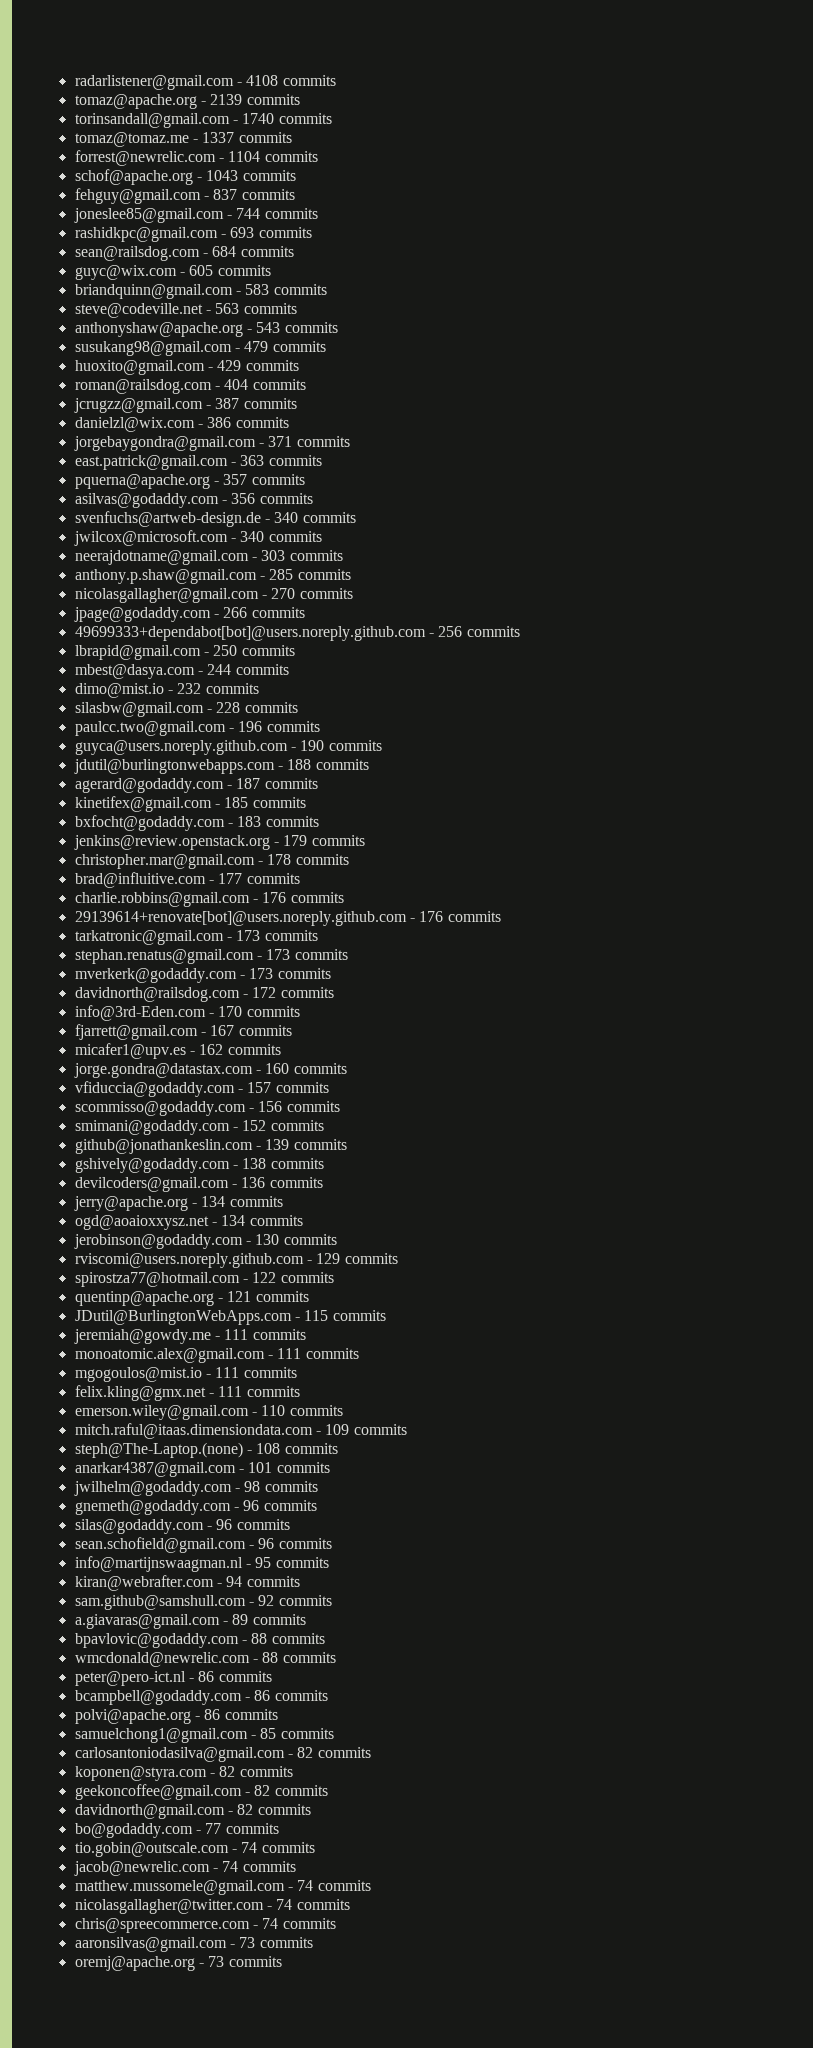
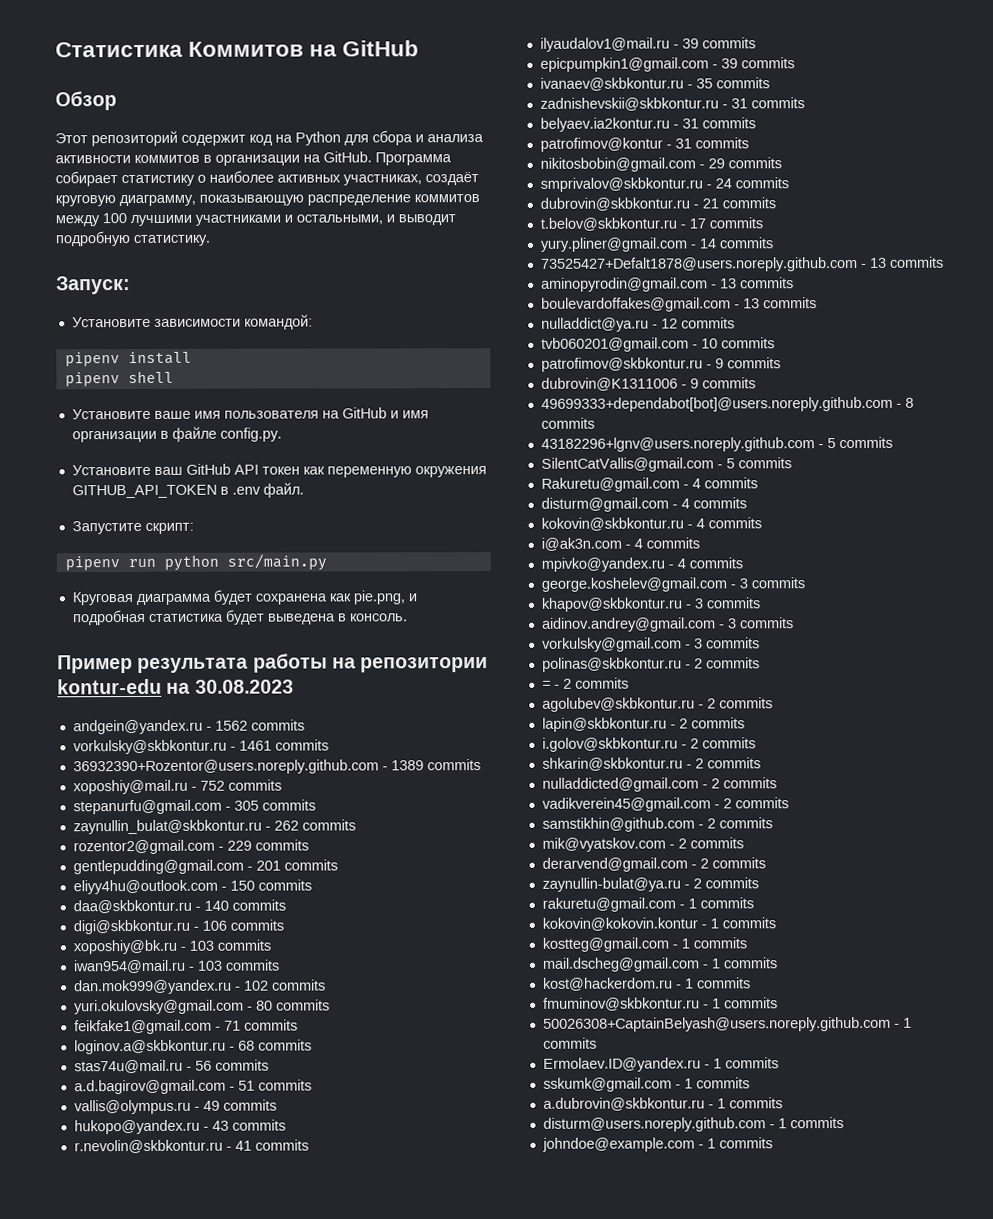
[74,75,336,90] [74,94,300,109] [74,113,332,128] [74,132,292,147] [74,150,318,166] [74,169,296,185] [74,188,295,204] [73,208,318,223] [74,227,312,242] [74,246,294,261] [74,265,271,280] [74,284,327,299] [74,303,297,318] [74,322,338,337] [74,341,326,356] [74,360,299,375] [74,379,306,394] [73,398,297,413] [74,417,289,432] [73,436,350,451] [74,455,322,470] [74,474,305,489] [74,493,313,508] [74,511,356,527] [73,530,322,546] [74,550,343,565] [74,569,351,584] [74,588,353,603] [73,607,248,622] radarlistener@gmail.com - 4108 commits // tomaz@apache.org - 2139 commits // torinsandall@gmail.com - 1740 commits // tomaz@tomaz.me - 1337 commits // forrest@newrelic.com - 1104 commits // schof@apache.org - 1043 commits // fehguy@gmail.com - 837 commits // joneslee85@gmail.com - 744 commits // rashidkpc@gmail.com - 693 commits // sean@railsdog.com - 684 commits // guyc@wix.com - 605 commits // briandquinn@gmail.com - 583 commits // steve@codeville.net - 563 commits // anthonyshaw@apache.org - 543 commits // susukang98@gmail.com - 479 commits // huoxito@gmail.com - 429 commits // roman@railsdog.com - 404 commits // jcrugzz@gmail.com - 387 commits // danielzl@wix.com - 386 commits // jorgebaygondra@gmail.com - 371 commits // east.patrick@gmail.com - 363 commits // pquerna@apache.org - 357 commits // asilvas@godaddy.com - 356 commits // svenfuchs@artweb-design.de - 340 commits // jwilcox@microsoft.com - 340 commits // neerajdotname@gmail.com - 303 commits // anthony.p.shaw@gmail.com - 285 commits // nicolasgallagher@gmail.com - 270 commits // jpage@godaddy.com - 266 -> [55,40,420,58] [55,91,117,111] [55,130,484,147] [55,151,452,166] [55,170,479,187] [55,194,480,207] [55,213,456,227] [55,231,210,247] [56,276,131,295] [71,314,313,330] [64,351,192,367] [64,370,174,387] [71,407,429,420] [71,426,282,443] [71,463,487,478] [71,482,304,499] [71,520,194,535] [64,553,327,571] [71,589,417,606] [72,609,408,626] [57,653,489,674] [57,678,294,695] [72,719,305,735] [72,739,329,755] [72,759,481,775] [72,779,282,795] [72,799,316,815] [72,819,356,835] [72,839,309,855] [72,859,338,875] [72,879,312,895] [72,899,286,914] [72,919,284,935] [72,939,271,955] [72,959,280,974] [73,979,326,995] [73,999,330,1015] [73,1019,298,1035] [73,1039,312,1055] [73,1059,269,1074] [73,1079,312,1095] [73,1099,277,1115] [73,1119,286,1135] [73,1139,309,1154] [539,37,756,52] [539,57,795,72] [539,77,770,91] [539,97,805,111] [539,117,756,132] [539,137,749,152] [539,157,782,172] [539,177,789,192] [539,197,776,211] [539,217,763,231] [539,237,773,252] [540,256,944,272] [540,277,794,292] [540,297,817,312] [540,317,735,332] [540,337,775,352] [540,357,781,372] [540,377,699,391] Статистика Коммитов на GitHub // Обзор // Этот репозиторий содержит код на Python для сбора и анализа активности коммитов в организации на GitHub. Программа собирает статистику о наиболее активных участниках, создаёт круговую диаграмму, показывающую распределение коммитов между 100 лучшими участниками и остальными, и выводит подробную статистику. // Запуск: // Установите зависимости командой: // pipenv install // pipenv shell // Установите ваше имя пользователя на GitHub и имя организации в файле config.py. // Установите ваш GitHub API токен как переменную окружения GITHUB_API_TOKEN в .env файл. // Запустите скрипт: // pipenv run python src/main.py // Круговая диаграмма будет сохранена как pie.png, и подробная статистика будет выведена в консоль. // Пример результата работы на репозитории kontur-edu на 30.08.2023 // andgein@yandex.ru - 1562 commits // vorkulsky@skbkontur.ru - 1461 commits // 36932390+Rozentor@users.noreply.github.com - 1389 commits // xoposhiy@mail.ru - 752 commits // stepanurfu@gmail.com - 305 commits // zaynullin_bulat@skbkontur.ru - 262 commits // rozentor2@gmail.com - 229 commits // gentlepudding@gmail.com - 201 commits // eliyy4hu@outlook.com - 150 commits // daa@skbkontur.ru - 140 commits // digi@skbkontur.ru - 106 commits // xoposhiy@bk.ru - 103 commits // iwan954@mail.ru - 103 commits // dan.mok999@yandex.ru - 102 commits // yuri.okulovsky@gmail.com - 80 commits // feikfake1@gmail.com - 71 commits // loginov.a@skbkontur.ru - 68 commits // stas74u@mail.ru - 56 commits // a.d.bagirov@gmail.com - 51 commits // vallis@olympus.ru - 49 commits // hukopo@yandex.ru - 43 commits // r.nevolin@skbkontur.ru - 41 commits // ilyaudalov1@mail.ru - 39 commits // epicpumpkin1@gmail.com - 39 commits // ivanaev@skbkontur.ru - 35 commits // zadnishevskii@skbkontur.ru - 31 commits // belyaev.ia2kontur.ru - 31 commits // patrofimov@kontur - 31 commits // nikitosbobin@gmail.com - 29 commits // smprivalov@skbkontur.ru - 24 commits // dubrovin@skbkontur.ru - 21 commits // t.belov@skbkontur.ru - 17 commits // yury.pliner@gmail.com - 14 commits // 73525427+Defalt1878@users.noreply.github.com - 13 commits // aminopyrodin@gmail.com - 13 commits // boulevardoffakes@gmail.com - 13 commits // nulladdict@ya.ru - 12 commits // tvb060201@gmail.com - 10 commits // patrofimov@skbkontur.ru - 9 commits // dubrovin@K1311006 - 9
[438,626,520,637] [74,645,295,660] [74,664,289,679] [74,683,259,698] [74,702,298,717] [74,721,320,736] [74,740,382,755] [73,759,369,774] [74,778,318,793] [74,796,306,812] [74,815,319,831] [73,835,365,850] [74,854,349,869] [74,872,300,888] [74,892,344,907] [74,911,501,926] [74,930,318,945] [74,949,348,964] [74,968,331,983] [74,987,334,1002] [74,1005,300,1021] [74,1024,292,1040] [74,1043,281,1059] [73,1063,347,1078] [74,1081,329,1097] [74,1101,340,1116] [74,1120,324,1135] [74,1139,347,1154] [74,1158,324,1173] [74,1177,323,1192] [73,1196,283,1211] [74,1215,303,1230] [73,1234,337,1249] [74,1253,398,1268] [74,1272,334,1287] [74,1291,309,1306] [74,1310,386,1325] [73,1329,306,1344] [74,1348,359,1363] [74,1367,297,1382] [74,1385,300,1401] [74,1405,343,1420] [74,1423,407,1439] [74,1442,338,1458] [74,1462,330,1477] [73,1481,318,1496] [74,1500,317,1515] [74,1519,290,1534] [74,1537,332,1553] [74,1556,329,1572] [74,1575,300,1591] [74,1595,332,1610] [74,1614,306,1629] [74,1633,325,1648] [74,1652,336,1667] [74,1671,272,1686] [74,1690,328,1705] [74,1709,278,1724] [74,1728,334,1743] [74,1747,371,1762] [74,1766,293,1781] [74,1784,328,1800] [74,1804,311,1819] [74,1823,279,1838] [74,1842,315,1857] [73,1861,296,1876] [74,1880,371,1895] [74,1899,350,1914] [74,1918,336,1933] [74,1937,313,1952] [74,1956,225,1971] 256 commits // lbrapid@gmail.com - 250 commits // mbest@dasya.com - 244 commits // dimo@mist.io - 232 commits // silasbw@gmail.com - 228 commits // paulcc.two@gmail.com - 196 commits // guyca@users.noreply.github.com - 190 commits // jdutil@burlingtonwebapps.com - 188 commits // agerard@godaddy.com - 187 commits // kinetifex@gmail.com - 185 commits // bxfocht@godaddy.com - 183 commits // jenkins@review.openstack.org - 179 commits // christopher.mar@gmail.com - 178 commits // brad@influitive.com - 177 commits // charlie.robbins@gmail.com - 176 commits // 29139614+renovate[bot]@users.noreply.github.com - 176 commits // tarkatronic@gmail.com - 173 commits // stephan.renatus@gmail.com - 173 commits // mverkerk@godaddy.com - 173 commits // davidnorth@railsdog.com - 172 commits // info@3rd-Eden.com - 170 commits // fjarrett@gmail.com - 167 commits // micafer1@upv.es - 162 commits // jorge.gondra@datastax.com - 160 commits // vfiduccia@godaddy.com - 157 commits // scommisso@godaddy.com - 156 commits // smimani@godaddy.com - 152 commits // github@jonathankeslin.com - 139 commits // gshively@godaddy.com - 138 commits // devilcoders@gmail.com - 136 commits // jerry@apache.org - 134 commits // ogd@aoaioxxysz.net - 134 commits // jerobinson@godaddy.com - 130 commits // rviscomi@users.noreply.github.com - 129 commits // spirostza77@hotmail.com - 122 commits // quentinp@apache.org - 121 commits // JDutil@BurlingtonWebApps.com - 115 commits // jeremiah@gowdy.me - 111 commits // monoatomic.alex@gmail.com - 111 commits // mgogoulos@mist.io - 111 commits // felix.kling@gmx.net - 111 commits // emerson.wiley@gmail.com - 110 commits // mitch.raful@itaas.dimensiondata.com - 109 commits // steph@The-Laptop.(none) - 108 commits // anarkar4387@gmail.com - 101 commits // jwilhelm@godaddy.com - 98 commits // gnemeth@godaddy.com - 96 commits // silas@godaddy.com - 96 commits // sean.schofield@gmail.com - 96 commits // info@martijnswaagman.nl - 95 commits // kiran@webrafter.com - 94 commits // sam.github@samshull.com - 92 commits // a.giavaras@gmail.com - 89 commits // bpavlovic@godaddy.com - 88 commits // wmcdonald@newrelic.com - 88 commits // peter@pero-ict.nl - 86 commits // bcampbell@godaddy.com - 86 commits // polvi@apache.org - 86 commits // samuelchong1@gmail.com - 85 commits // carlosantoniodasilva@gmail.com - 82 commits // koponen@styra.com - 82 commits // geekoncoffee@gmail.com - 82 commits // davidnorth@gmail.com - 82 commits // bo@godaddy.com - 77 commits // tio.gobin@outscale.com - 74 commits // jacob@newrelic.com - 74 commits // matthew.mussomele@gmail.com - 74 commits // nicolasgallagher@twitter.com - 74 commits // chris@spreecommerce.com - 74 commits // aaronsilvas@gmail.com - 73 commits // oremj@apache.org - 73 -> [904,397,914,408] [540,417,595,429] [540,436,893,452] [540,457,792,472] [540,477,758,492] [540,497,747,512] [540,517,762,531] [540,537,700,551] [540,557,743,572] [540,577,805,592] [540,597,760,612] [541,617,794,632] [541,637,760,652] [541,657,760,672] [541,677,629,689] [541,697,773,712] [541,717,745,732] [541,737,756,752] [541,757,761,771] [541,777,777,792] [541,797,789,812] [541,817,773,832] [541,837,744,852] [541,857,766,872] [541,877,759,892] [541,897,754,912] [541,917,776,931] [541,937,747,952] [541,957,778,972] [542,977,751,991] [542,997,778,1011] [542,1016,912,1032] [542,1037,597,1049] [542,1057,779,1072] [542,1077,750,1092] [542,1097,783,1111] [542,1117,844,1132] [541,1137,716,1152] 8 commits // 43182296+lgnv@users.noreply.github.com - 5 commits // SilentCatVallis@gmail.com - 5 commits // Rakuretu@gmail.com - 4 commits // disturm@gmail.com - 4 commits // kokovin@skbkontur.ru - 4 commits // i@ak3n.com - 4 commits // mpivko@yandex.ru - 4 commits // george.koshelev@gmail.com - 3 commits // khapov@skbkontur.ru - 3 commits // aidinov.andrey@gmail.com - 3 commits // vorkulsky@gmail.com - 3 commits // polinas@skbkontur.ru - 2 commits // = - 2 commits // agolubev@skbkontur.ru - 2 commits // lapin@skbkontur.ru - 2 commits // i.golov@skbkontur.ru - 2 commits // shkarin@skbkontur.ru - 2 commits // nulladdicted@gmail.com - 2 commits // vadikverein45@gmail.com - 2 commits // samstikhin@github.com - 2 commits // mik@vyatskov.com - 2 commits // derarvend@gmail.com - 2 commits // zaynullin-bulat@ya.ru - 2 commits // rakuretu@gmail.com - 1 commits // kokovin@kokovin.kontur - 1 commits // kostteg@gmail.com - 1 commits // mail.dscheg@gmail.com - 1 commits // kost@hackerdom.ru - 1 commits // fmuminov@skbkontur.ru - 1 commits // 50026308+CaptainBelyash@users.noreply.github.com - 1 commits // Ermolaev.ID@yandex.ru - 1 commits // sskumk@gmail.com - 1 commits // a.dubrovin@skbkontur.ru - 1 commits // disturm@users.noreply.github.com - 1 commits // johndoe@example.com - 1

